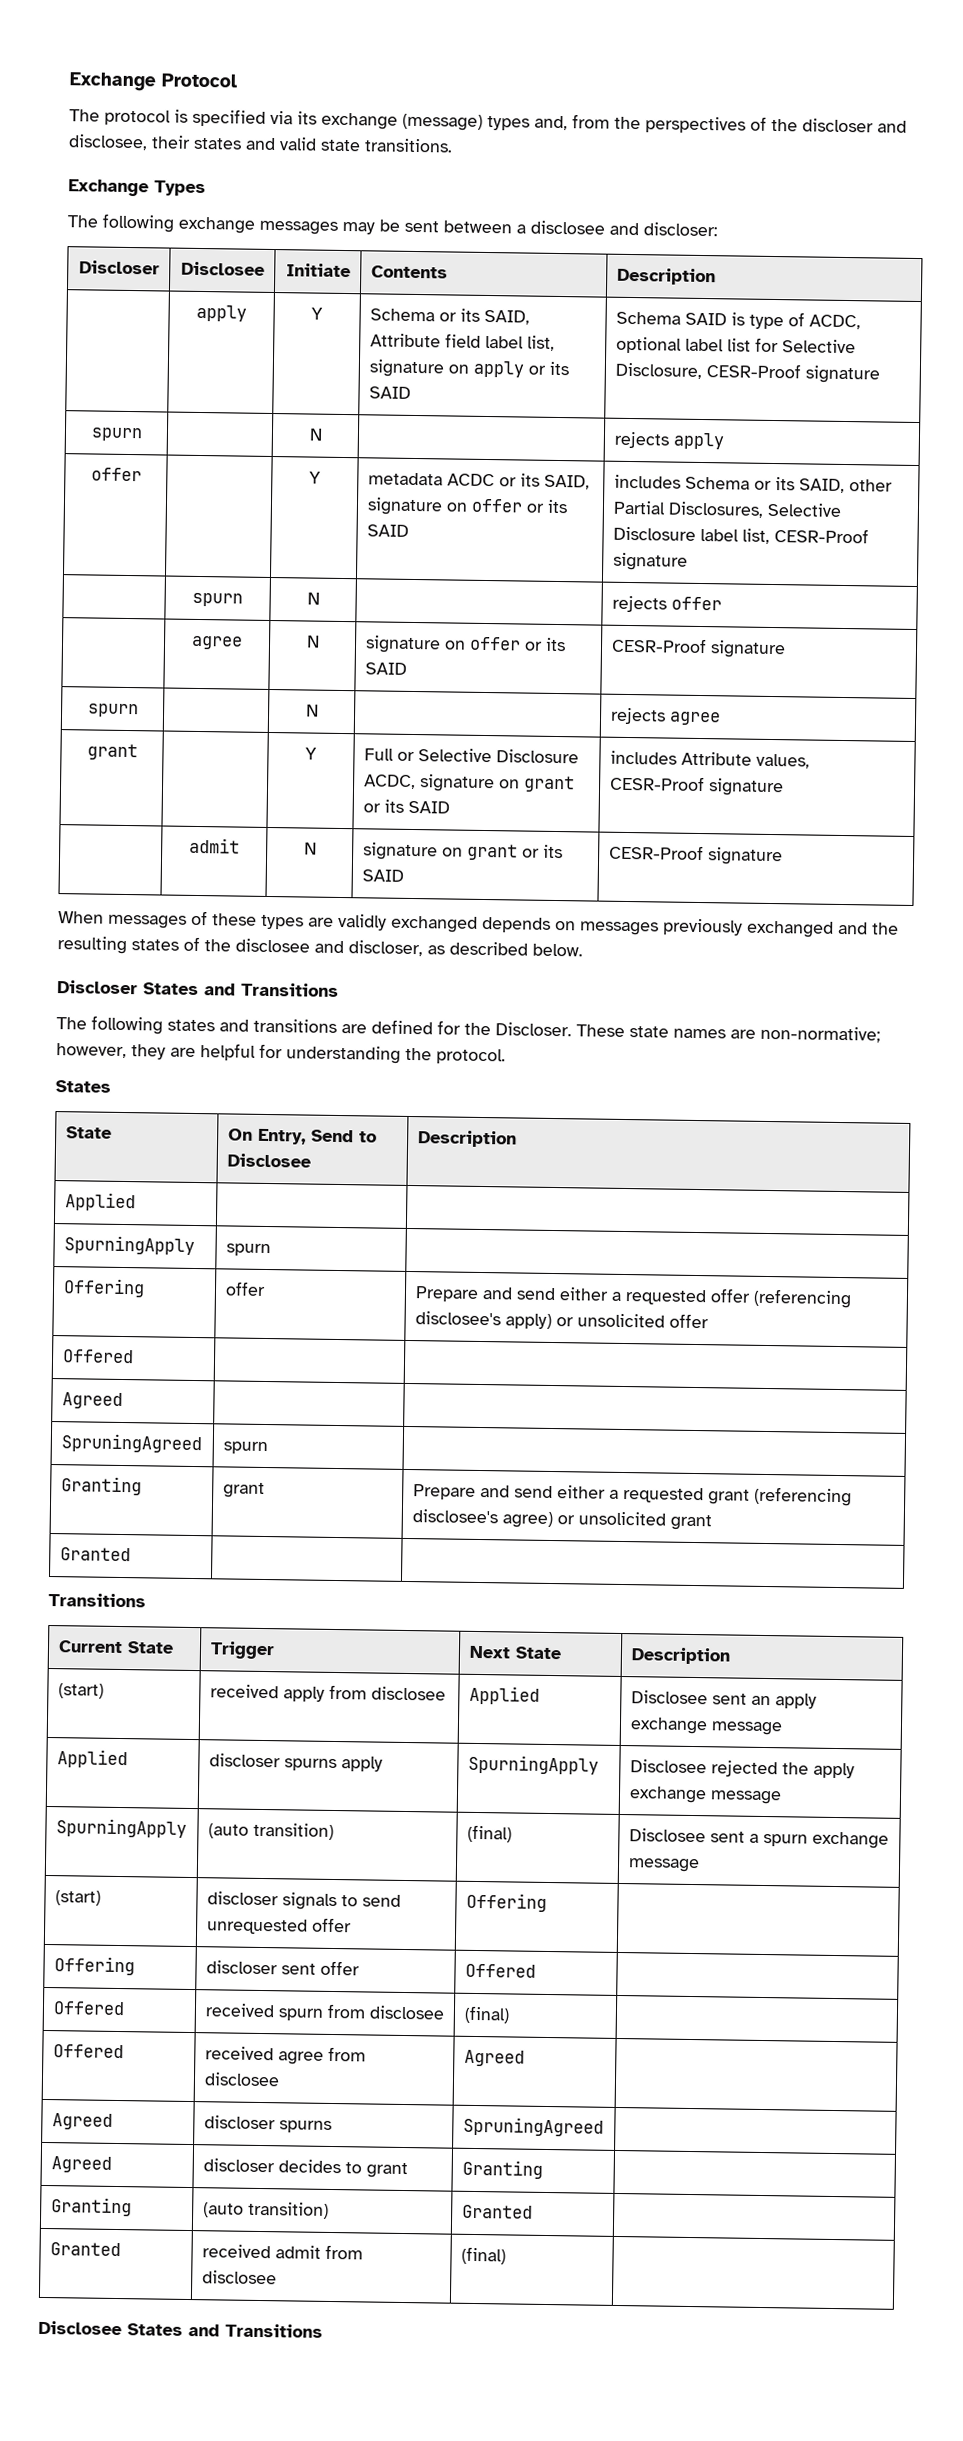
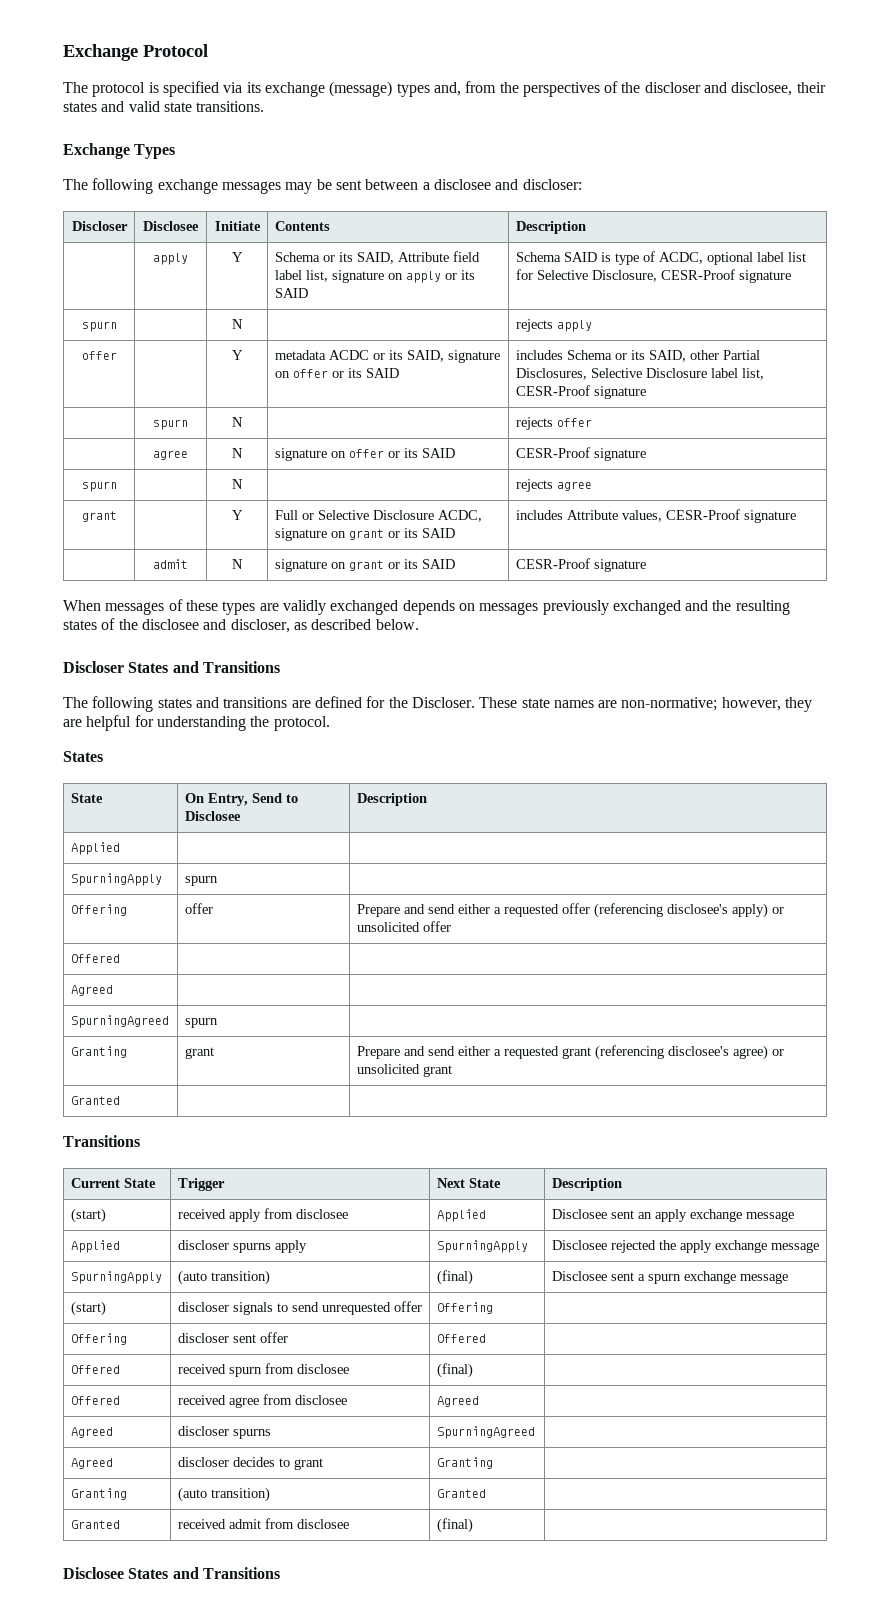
[60,1433,202,1454] SpruningAgreed -> [70,1015,169,1028] SpurningAgreed
[462,2116,604,2137] SpruningAgreed -> [436,1426,535,1439] SpurningAgreed

